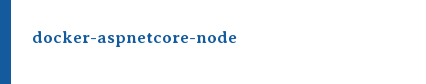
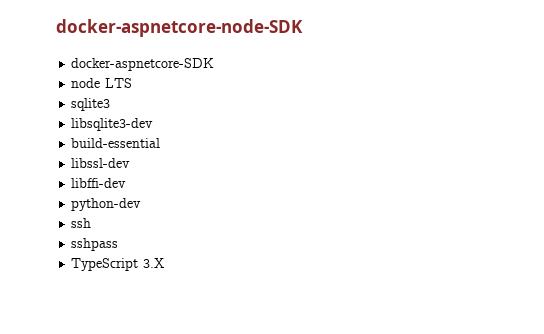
[32,31,237,47] docker-aspnetcore-node -> [56,19,303,37] [71,58,215,71] [71,78,133,88] [71,98,111,111] [71,118,154,131] [71,138,161,148] [71,158,131,168] [71,178,127,188] [71,198,142,211] [71,218,92,228] [71,238,119,251] [71,258,165,271] docker-aspnetcore-node-SDK // docker-aspnetcore-SDK // node LTS // sqlite3 // libsqlite3-dev // build-essential // libssl-dev // libffi-dev // python-dev // ssh // sshpass // TypeScript 3.X

